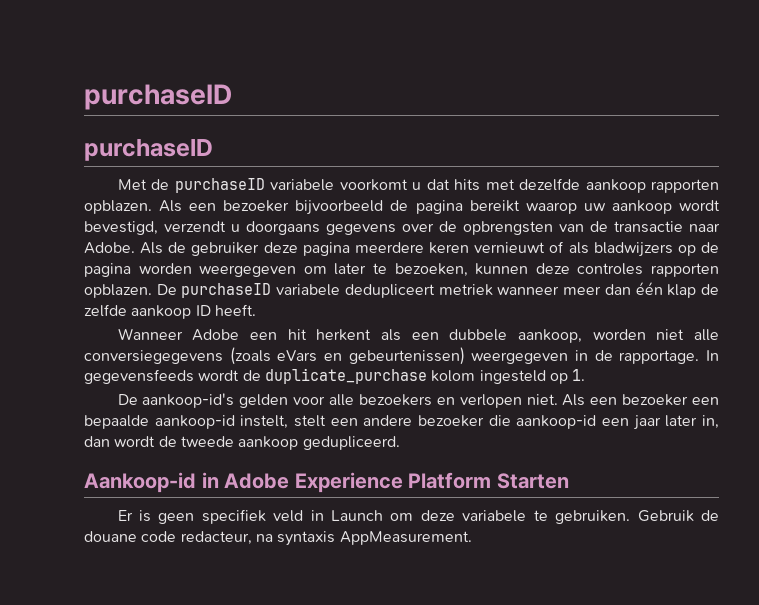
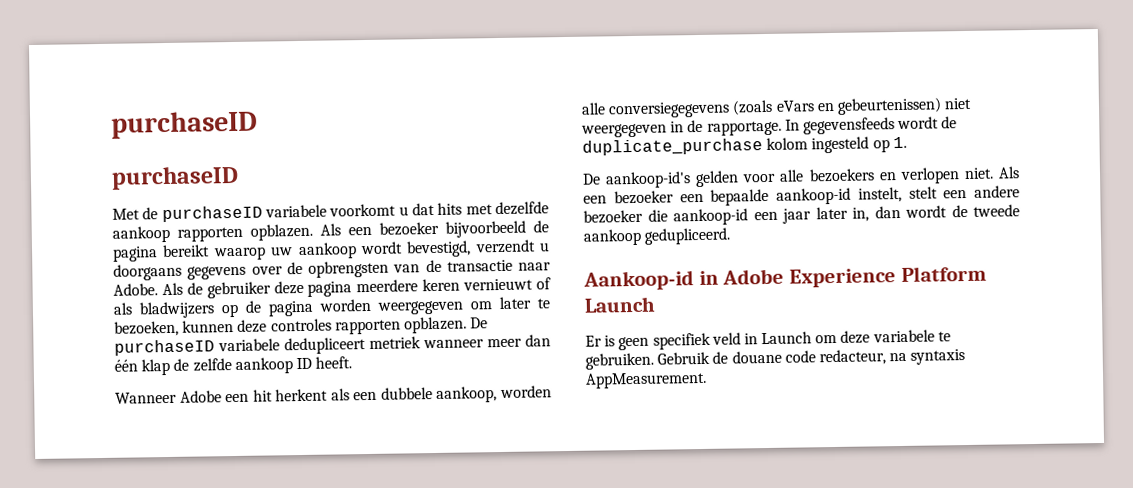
[656,329,685,340] niet -> (552, 392) none
(465, 356) none -> [944,97,973,110] niet
[496,473,569,489] Starten -> [584,296,656,313] Launch

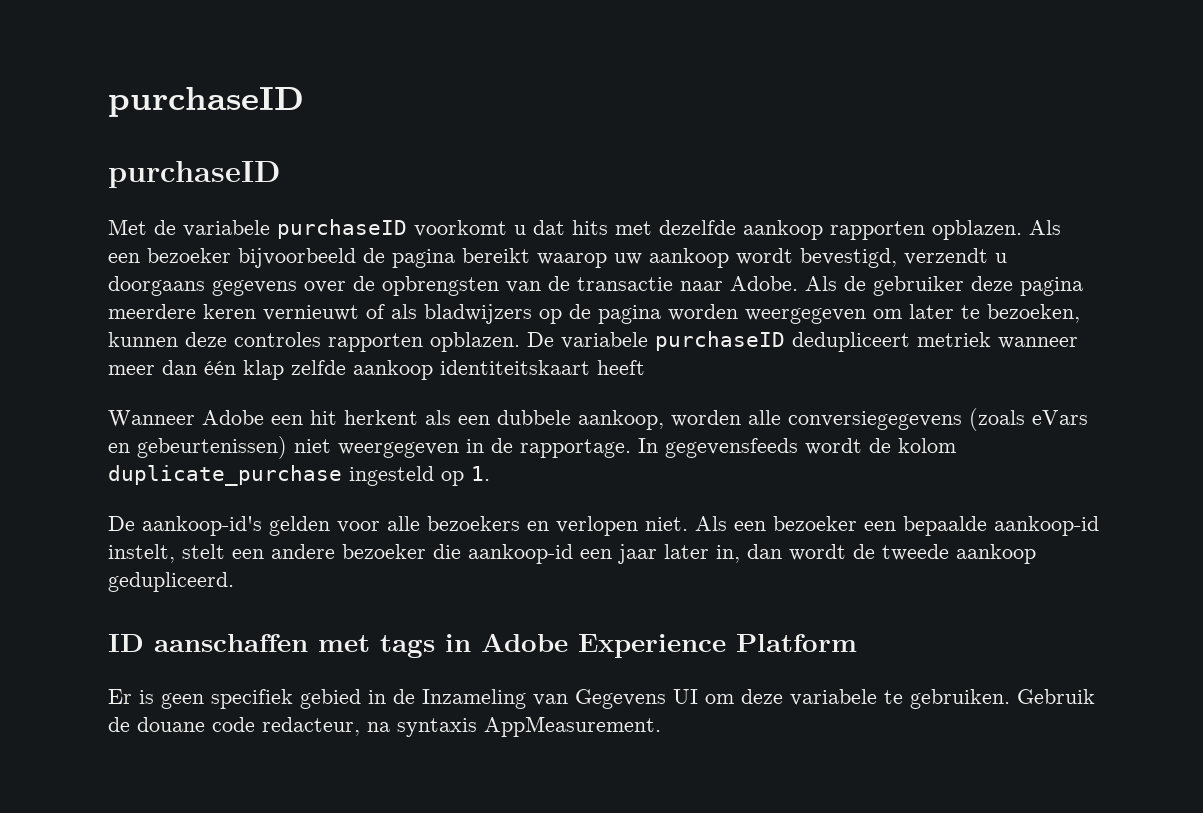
[161,204,327,223] purchaseID variabele -> [183,219,407,239] variabele purchaseID
[114,338,280,356] purchaseID variabele -> [561,331,785,351] variabele purchaseID
[173,358,190,371] de -> (284, 370) none
[295,356,353,370] ID heeft. -> [440,360,645,375] identiteitskaart heeft
[582,137,809,156] duplicate_purchase kolom -> [898,438,956,453] [108,465,342,486] kolom duplicate_purchase
[583,270,694,291] Aankoop-id -> [108,634,435,658] ID aanschaffen met tags
[584,296,656,313] Launch -> (857, 643) none
[711,331,813,345] veld in Launch -> [300,689,698,709] gebied in de Inzameling van Gegevens UI

